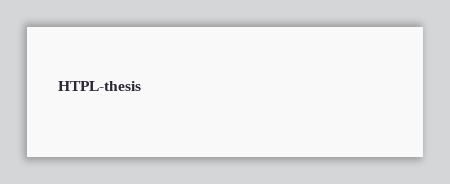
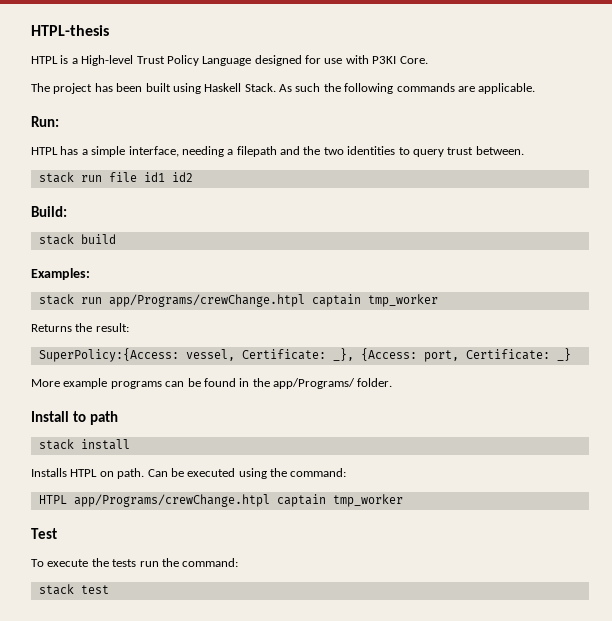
(141, 86) none -> [31,55,428,66] [31,83,536,94] [31,116,59,127] [31,146,524,157] [38,172,193,183] [31,206,67,217] [38,234,116,245] [31,268,90,280] [38,294,438,307] [31,323,129,332] [38,348,571,362] [31,378,393,389] [31,411,118,425] [38,439,130,450] [31,468,347,479] [38,494,403,507] [31,528,57,539] [31,558,239,567] [38,584,109,595] // HTPL is a High-level Trust Policy Language designed for use with P3KI Core. // The project has been built using Haskell Stack. As such the following commands are applicable. // Run: // HTPL has a simple interface, needing a filepath and the two identities to query trust between. // stack run file id1 id2 // Build: // stack build // Examples: // stack run app/Programs/crewChange.htpl captain tmp_worker // Returns the result: // SuperPolicy:{Access: vessel, Certificate: _}, {Access: port, Certificate: _} // More example programs can be found in the app/Programs/ folder. // Install to path // stack install // Installs HTPL on path. Can be executed using the command: // HTPL app/Programs/crewChange.htpl captain tmp_worker // Test // To execute the tests run the command: // stack test

